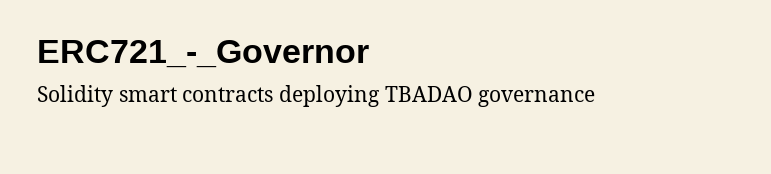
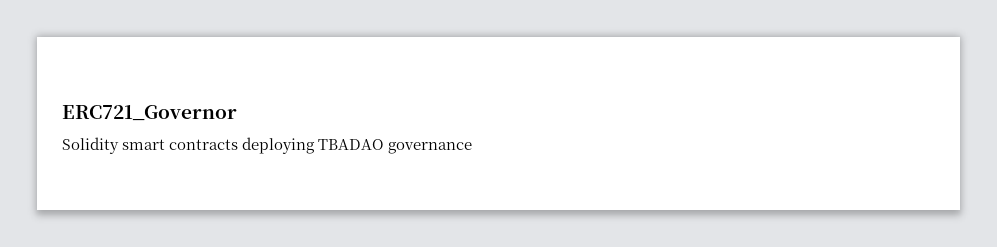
[37,40,369,68] ERC721_-_Governor -> [62,105,237,121] ERC721_Governor

